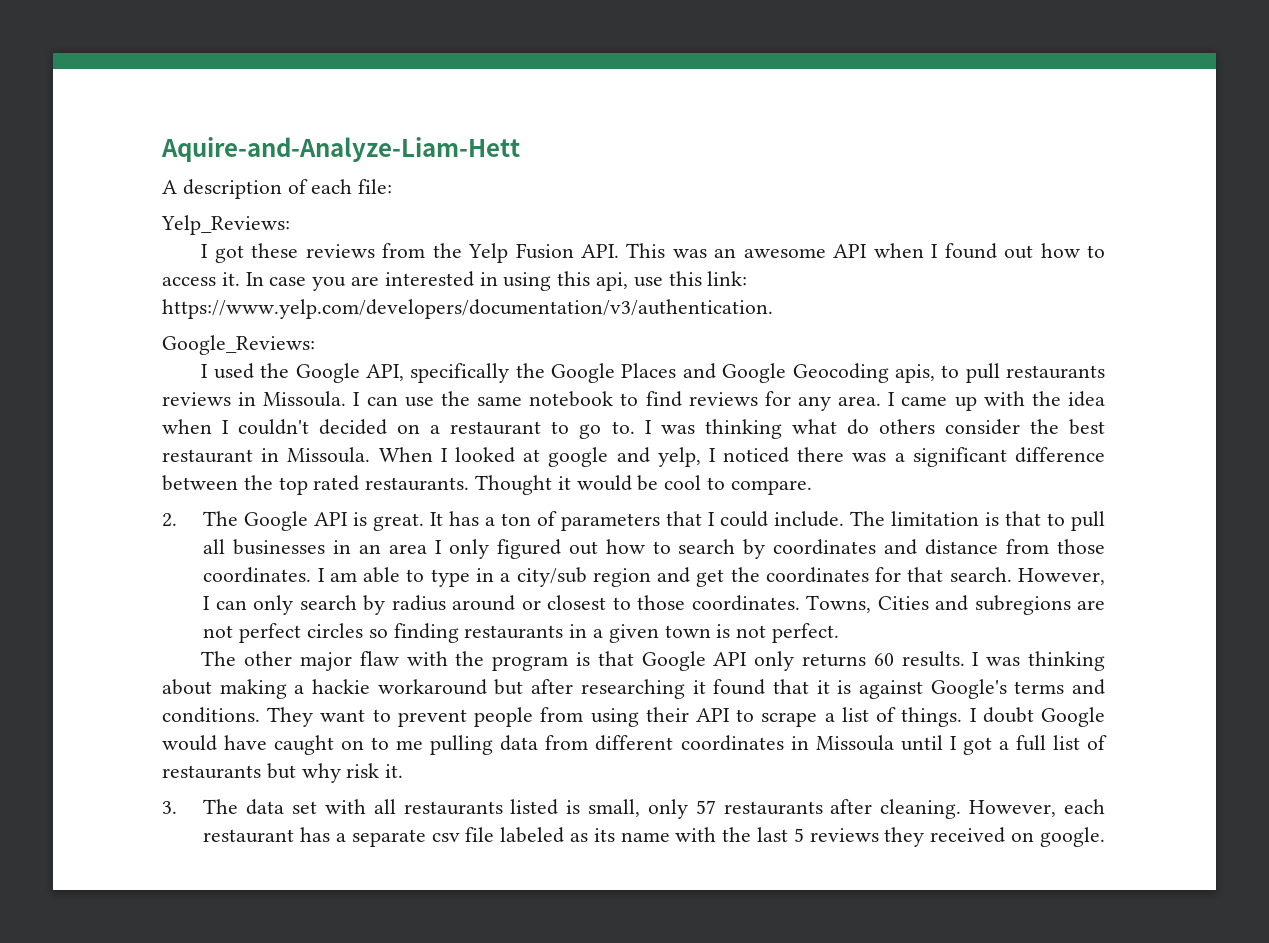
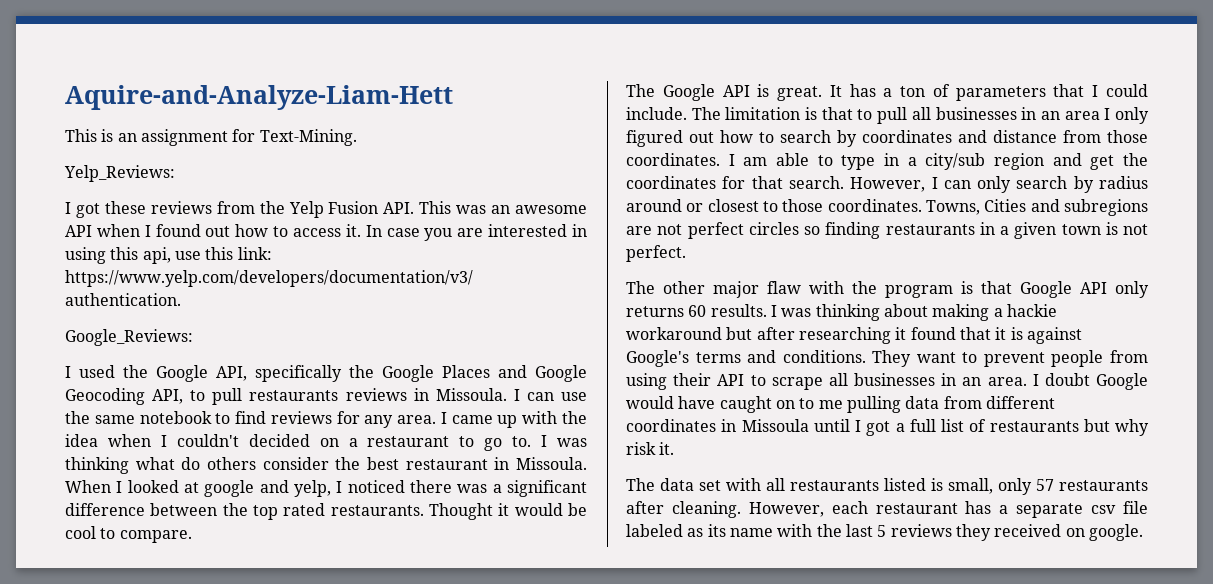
[162,179,393,199] A description of each file: -> [65,129,357,146] This is an assignment for Text-Mining.
[894,364,935,383] apis, -> [152,389,184,404] API,
[162,513,177,527] 2. -> (192, 536) none
[824,707,963,727] a list of things. -> [828,373,1027,386] all businesses in an area.
[162,801,177,814] 3. -> (675, 448) none

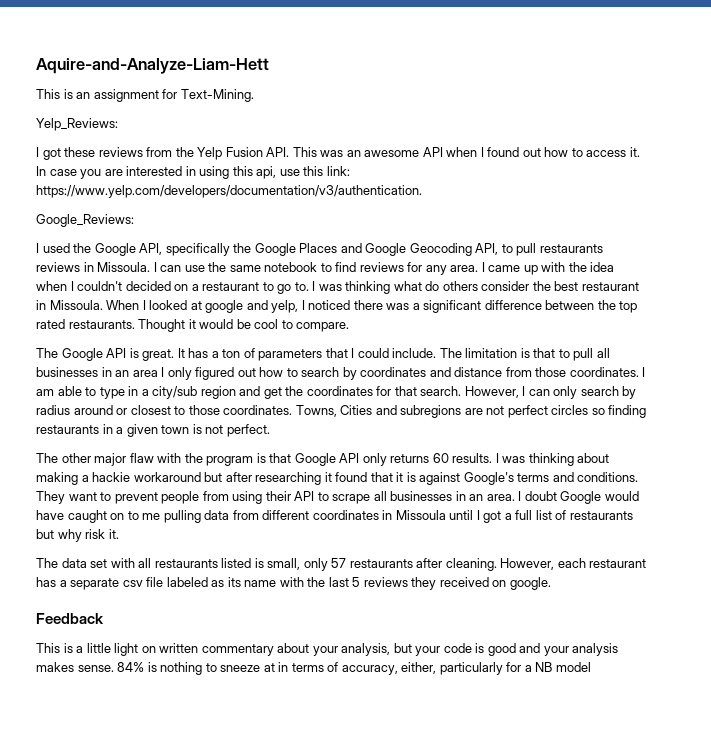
(1143, 532) none -> [36,613,104,624] [36,643,619,656] [36,662,591,675] // Feedback // This is a little light on written commentary about your analysis, but your code is good and your analysis makes sense. 84% is nothing to sneeze at in terms of accuracy, either, particularly for a NB model

